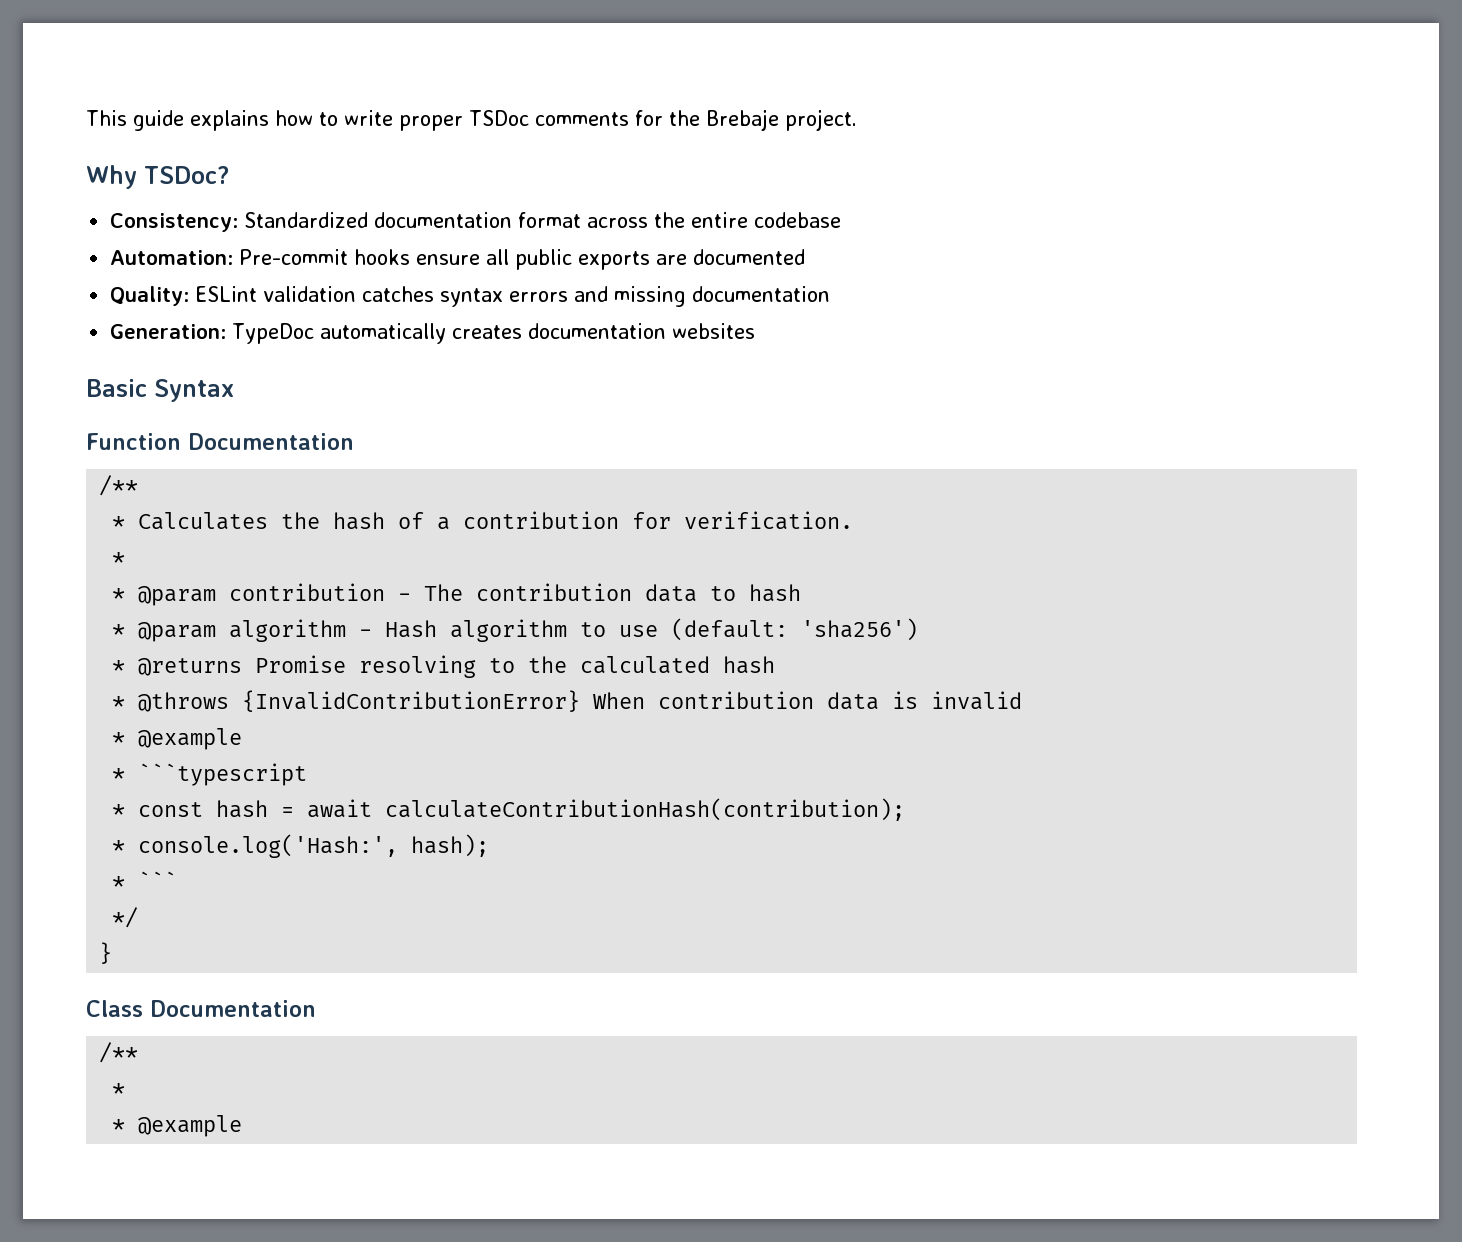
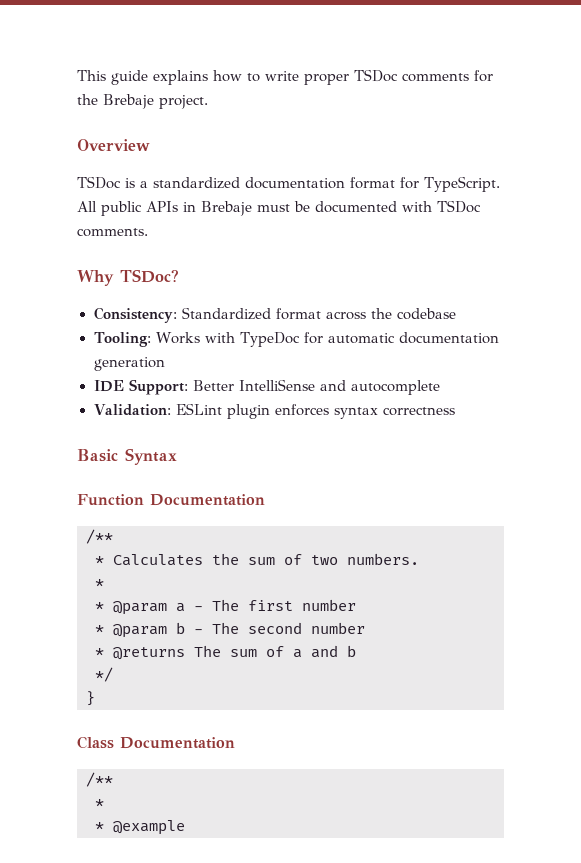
(857, 120) none -> [77,139,150,151] [77,176,500,192] [77,200,481,216] [77,228,148,237] // Overview // TSDoc is a standardized documentation format for TypeScript. All public APIs in Brebaje must be documented with TSDoc comments.
[374,212,513,228] documentation -> (271, 313) none
[691,212,749,228] entire -> (392, 313) none
[110,249,806,270] [110,286,831,307] [110,323,756,344] Automation: Pre-commit hooks ensure all public exports are documented // Quality: ESLint validation catches syntax errors and missing documentation // Generation: TypeDoc automatically creates documentation websites -> [93,332,500,347] [93,357,165,371] [93,379,440,395] [93,403,456,419] Tooling: Works with TypeDoc for automatic documentation generation // IDE Support: Better IntelliSense and autocomplete // Validation: ESLint plugin enforces syntax correctness
[333,511,854,530] hash of a contribution for verification. -> [248,553,419,565] sum of two numbers.
[229,583,802,602] [112,618,919,642] [112,655,776,678] [112,690,1023,712] [112,728,243,750] [112,763,308,786] [112,798,906,821] [112,834,490,858] [112,871,178,889] contribution - The contribution data to hash // * @param algorithm - Hash algorithm to use (default: 'sha256') // * @returns Promise resolving to the calculated hash // * @throws {InvalidContributionError} When contribution data is invalid // * @example // * ```typescript // * const hash = await calculateContributionHash(contribution); // * console.log('Hash:', hash); // * ``` -> [176,599,356,612] [95,622,365,638] [95,645,356,660] a - The first number // * @param b - The second number // * @returns The sum of a and b

